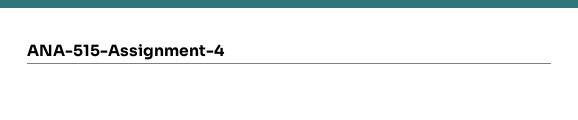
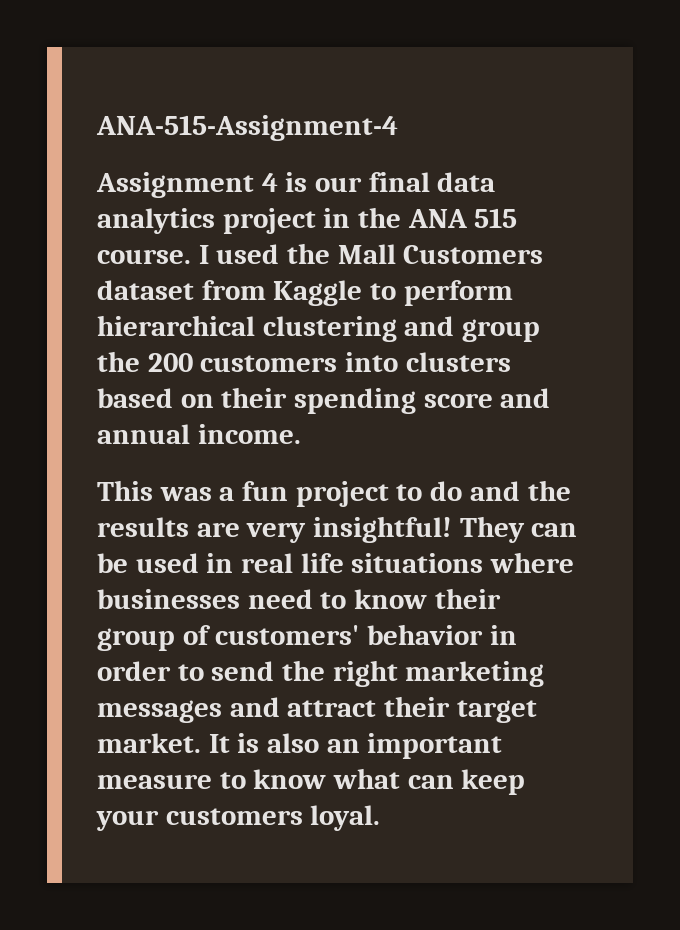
(225, 52) none -> [96,172,496,198] [97,207,518,234] [97,243,544,264] [97,280,513,306] [97,315,541,342] [97,351,511,372] [97,387,551,414] [97,424,301,444] [97,480,571,507] [97,516,578,543] [97,552,575,573] [97,588,501,609] [97,624,517,651] [97,660,545,687] [97,696,537,723] [97,733,503,759] [97,768,526,795] [96,805,381,831] // Assignment 4 is our final data analytics project in the ANA 515 course. I used the Mall Customers dataset from Kaggle to perform hierarchical clustering and group the 200 customers into clusters based on their spending score and annual income. // This was a fun project to do and the results are very insightful! They can be used in real life situations where businesses need to know their group of customers' behavior in order to send the right marketing messages and attract their target market. It is also an important measure to know what can keep your customers loyal.

